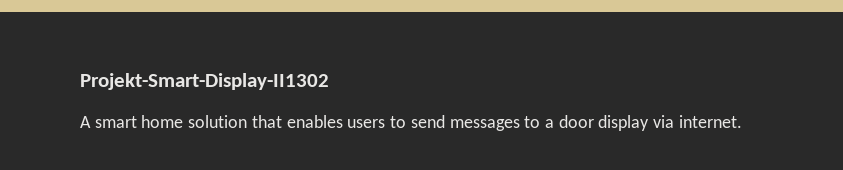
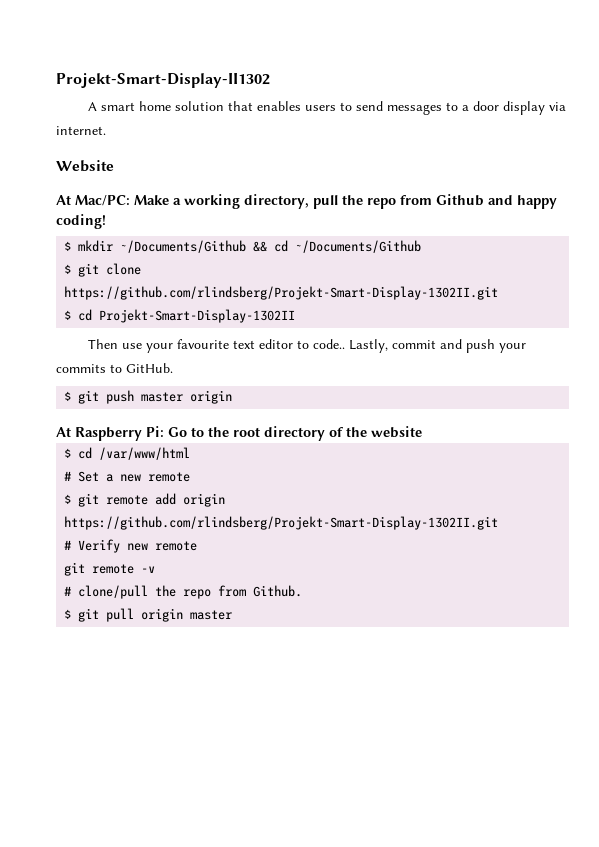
(742, 121) none -> [56,160,114,172] [56,194,557,209] [56,214,106,229] [64,240,422,253] [64,263,142,277] [64,286,499,300] [64,309,296,323] [87,339,526,353] [56,363,173,373] [64,390,233,404] [56,426,422,441] [64,447,191,460] [64,471,191,482] [64,493,226,507] [64,516,499,530] [64,539,198,553] [64,562,156,576] [64,585,303,599] [64,608,233,622] // Website // At Mac/PC: Make a working directory, pull the repo from Github and happy coding! // $ mkdir ~/Documents/Github && cd ~/Documents/Github // $ git clone https://github.com/rlindsberg/Projekt-Smart-Display-1302II.git // $ cd Projekt-Smart-Display-1302II // Then use your favourite text editor to code.. Lastly, commit and push your commits to GitHub. // $ git push master origin // At Raspberry Pi: Go to the root directory of the website // $ cd /var/www/html // # Set a new remote // $ git remote add origin https://github.com/rlindsberg/Projekt-Smart-Display-1302II.git // # Verify new remote // git remote -v // # clone/pull the repo from Github. // $ git pull origin master

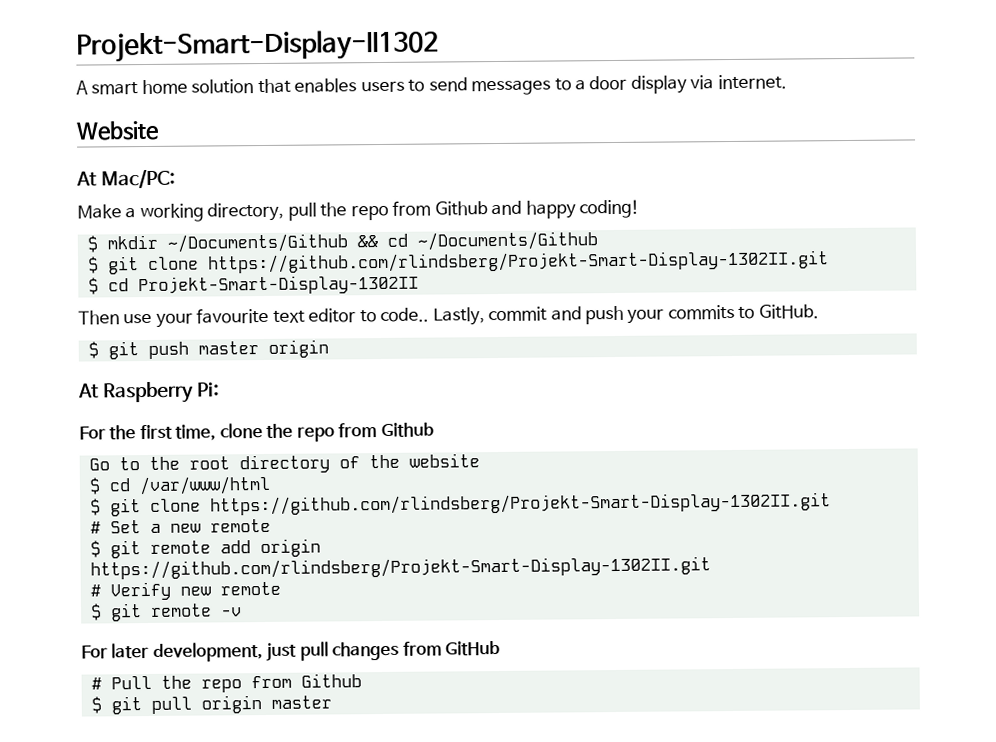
(130, 200) none -> (177, 178) //
(164, 431) none -> [79,422,434,442] // For the first time, clone the repo from Github //
(191, 453) none -> [89,492,831,517] // $ git clone https://github.com/rlindsberg/Projekt-Smart-Display-1302II.git
(198, 546) none -> [89,603,102,621] $
[64,585,303,599] // # clone/pull the repo from Github. -> [81,640,501,662] [90,673,362,693] // For later development, just pull changes from GitHub // # Pull the repo from Github

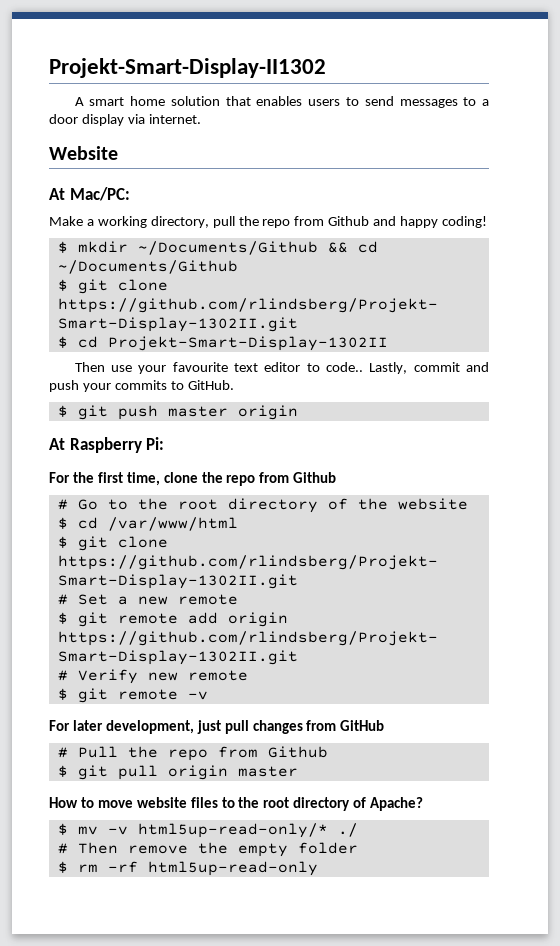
(434, 430) none -> [57,499,68,510] #
(332, 702) none -> [49,797,424,811] [57,823,358,838] [57,842,358,857] [57,861,318,876] // How to move website files to the root directory of Apache? // $ mv -v html5up-read-only/* ./ // # Then remove the empty folder // $ rm -rf html5up-read-only

